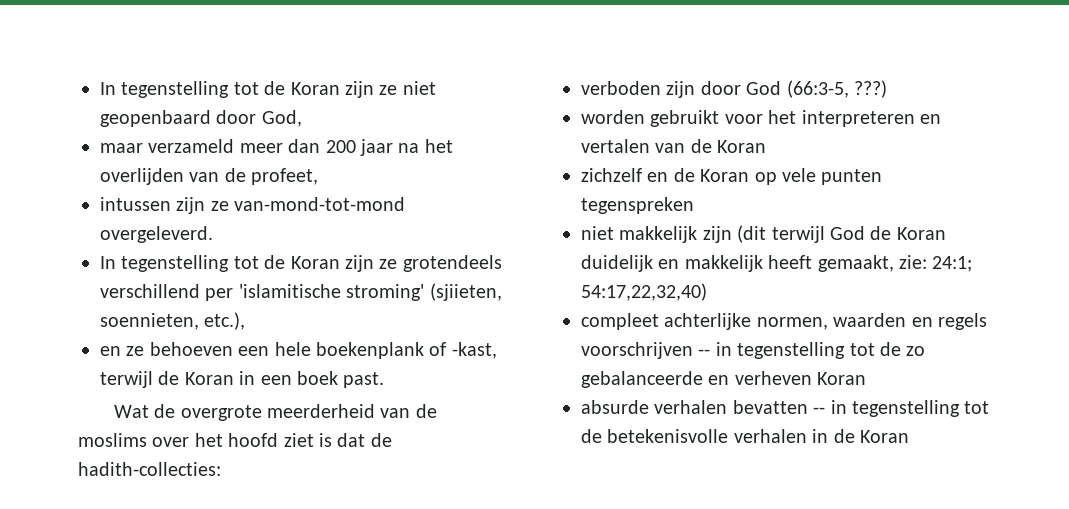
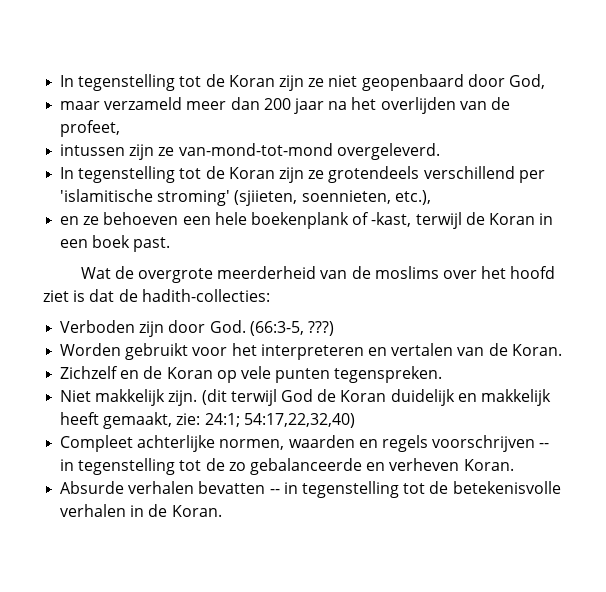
[581,81,661,95] verboden -> [60,320,136,333] Verboden
[746,81,782,95] God -> [209,320,246,333] God.
[581,110,645,124] worden -> [60,343,122,356] Worden
[717,140,767,153] [581,168,642,182] Koran // zichzelf -> [511,344,562,356] [60,366,119,379] Koran. // Zichzelf
[581,197,694,214] [581,226,732,243] tegenspreken // niet makkelijk zijn -> [334,366,443,383] [60,389,198,406] tegenspreken. // Niet makkelijk zijn.
[581,313,659,330] compleet -> [60,435,134,452] Compleet
[817,372,867,385] [581,400,649,414] Koran // absurde -> [463,459,514,471] [60,481,125,494] Koran. // Absurde
[860,430,909,443] Koran -> [171,505,222,517] Koran.

